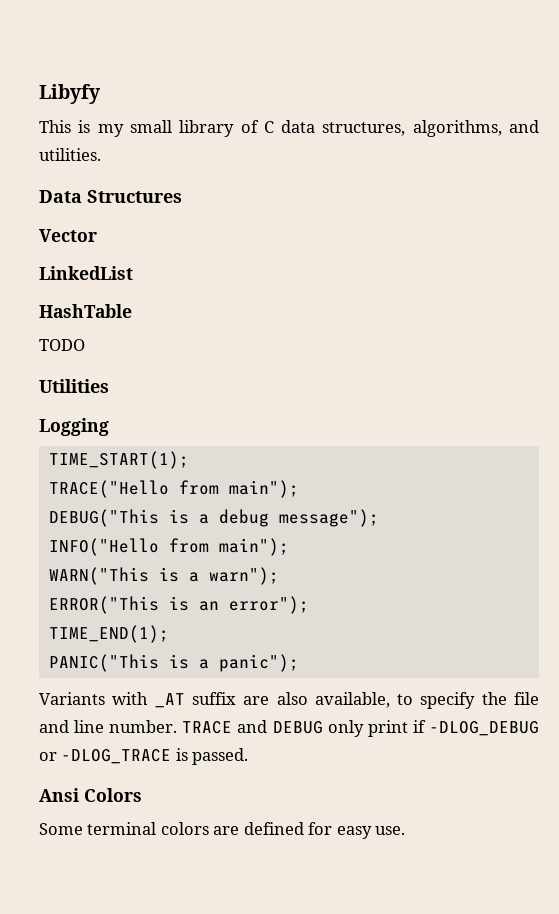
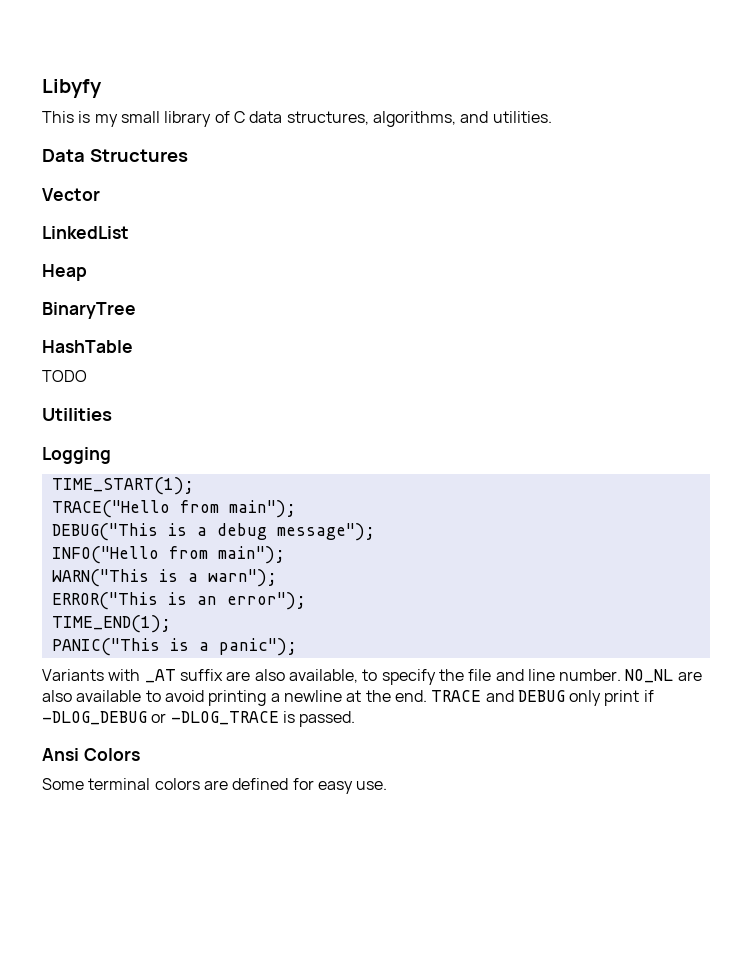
(133, 273) none -> [42,264,87,281] [42,302,136,319] // Heap // BinaryTree
(178, 726) none -> [625,669,702,683] [42,690,427,706] NO_NL are also available to avoid printing a newline at the end.

